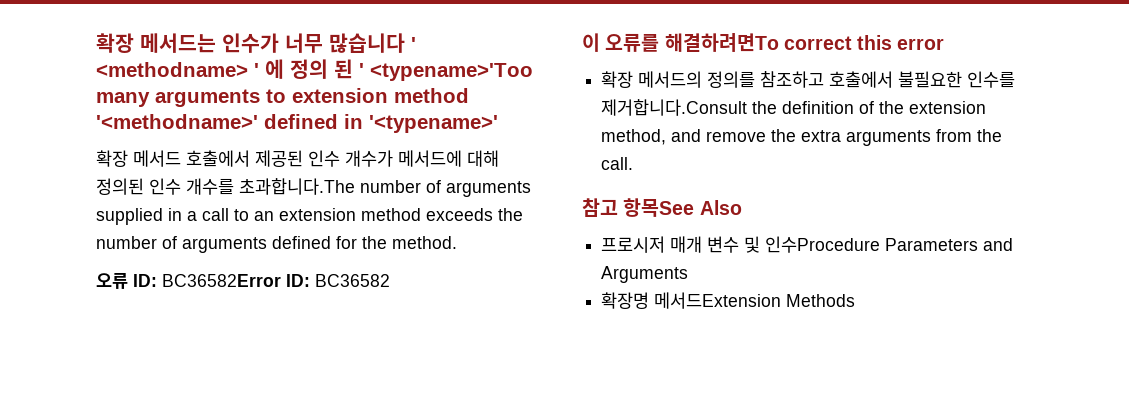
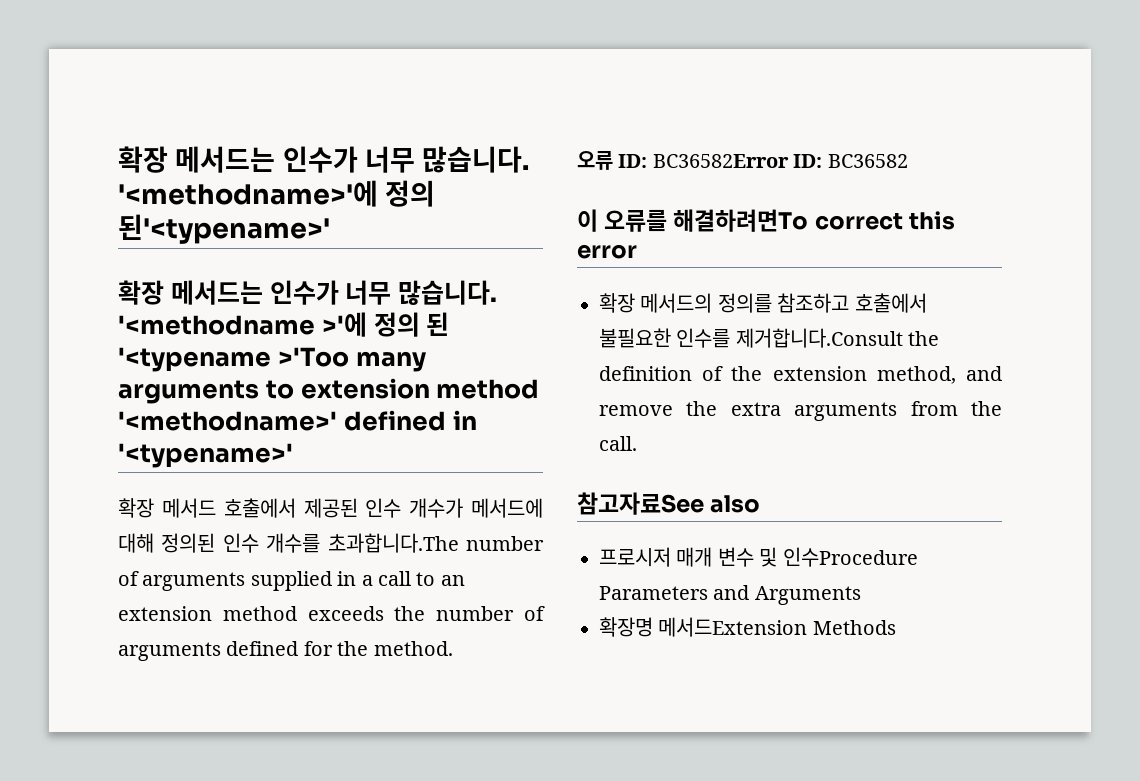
[96,33,416,53] [96,59,533,81] 확장 메서드는 인수가 너무 많습니다 ' <methodname> ' 에 정의 된 ' <typename>'Too -> [118,146,530,173] [118,180,436,207] [118,214,330,244] [118,280,497,305] [118,312,450,337] [118,347,349,372] 확장 메서드는 인수가 너무 많습니다. '<methodname>'에 정의 된'<typename>' // 확장 메서드는 인수가 너무 많습니다. '<methodname >'에 정의 된 '<typename >'Too
[582,198,742,217] 참고 항목See Also -> [577,492,761,515] 참고자료See also

